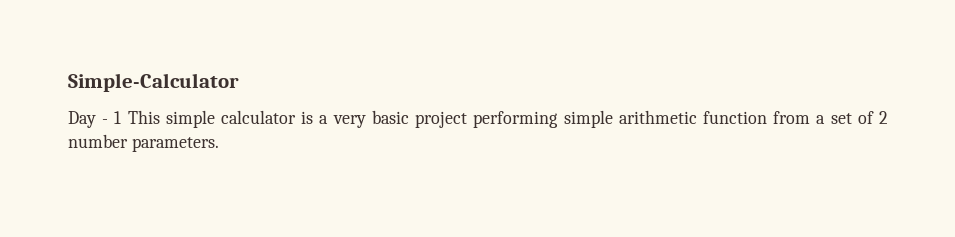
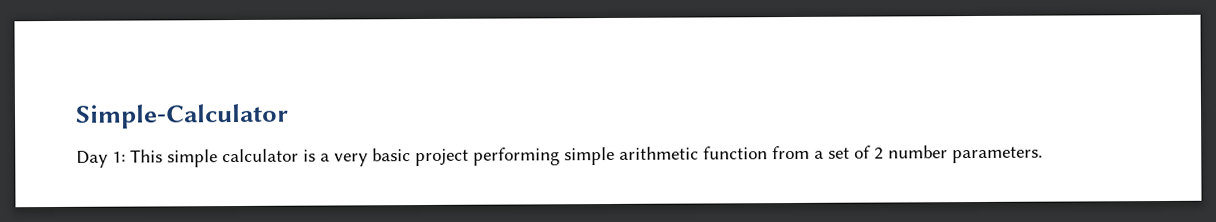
[102,111,122,124] - 1 -> [112,151,126,163] 1:

